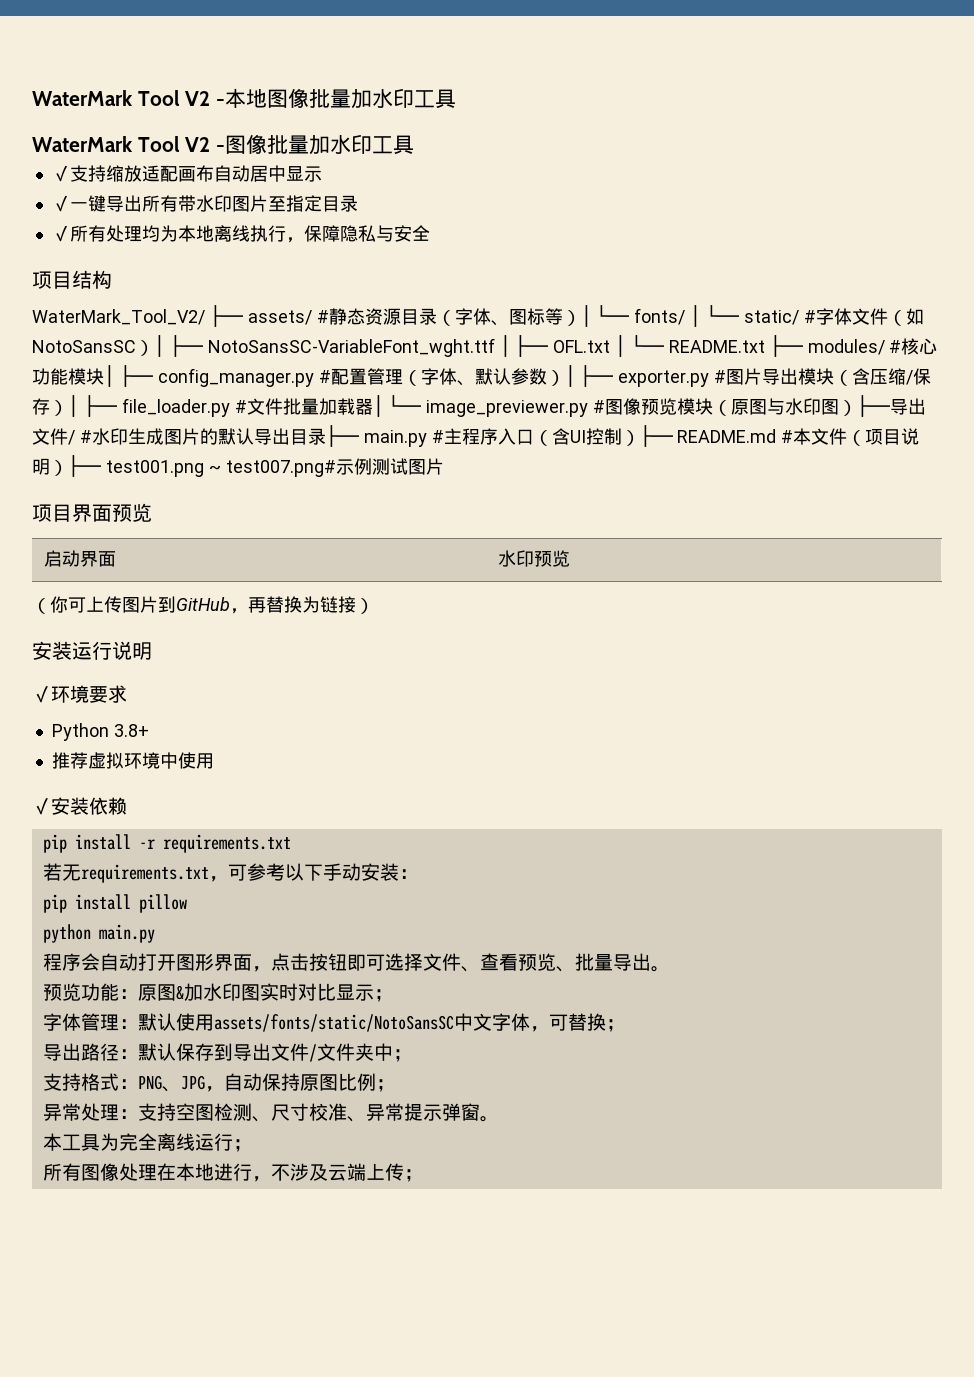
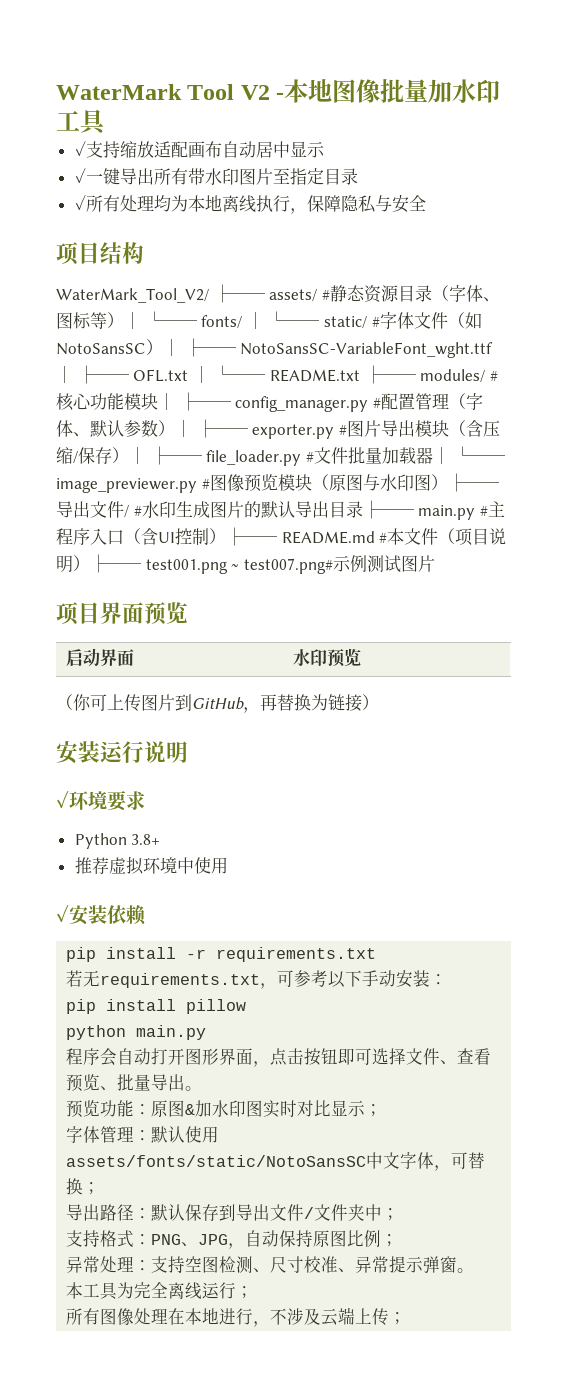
[32,134,414,155] // WaterMark Tool V2 -图像批量加水印工具 -> (107, 122) none

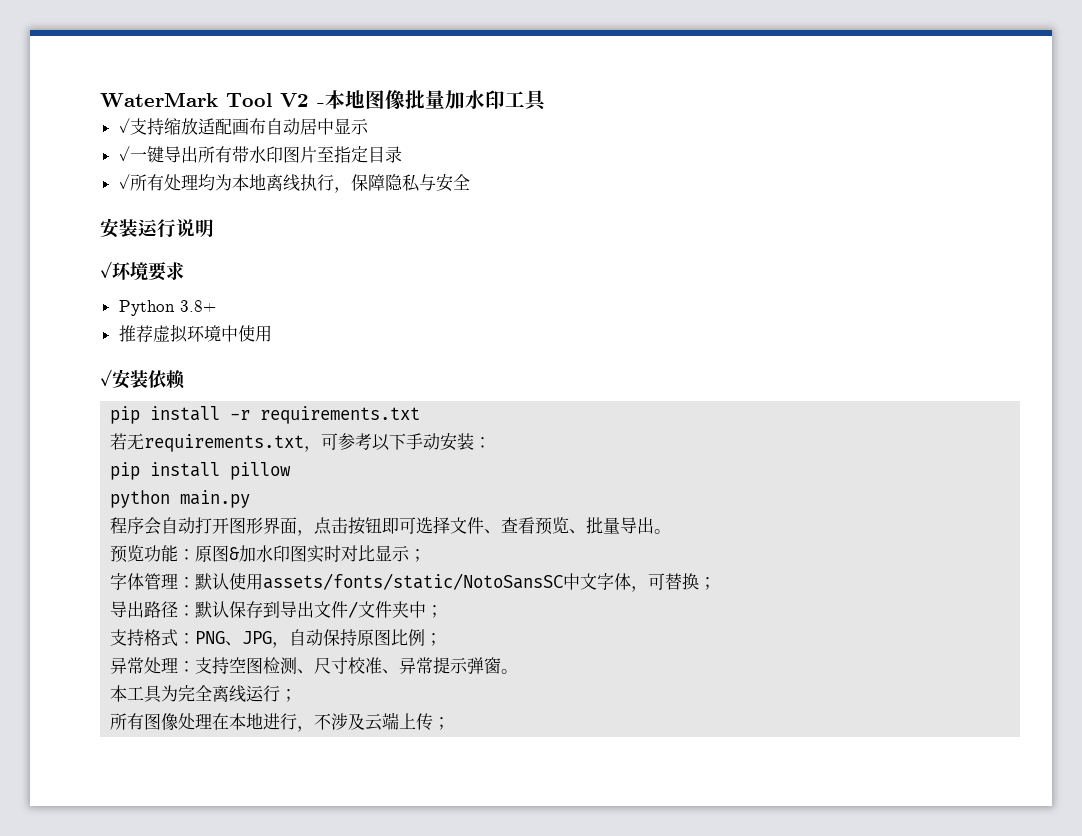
[56,242,144,265] [56,284,500,303] [56,311,482,329] [56,338,494,358] [56,365,498,384] [56,392,483,412] [56,419,500,439] [56,446,506,466] [56,473,499,493] [56,500,505,520] [56,527,507,546] [56,554,435,574] [56,602,188,625] [65,648,134,666] [292,648,361,667] [56,694,379,713] // 项目结构 // WaterMark_Tool_V2/ ├── assets/ #静态资源目录（字体、图标等）│ └── fonts/ │ └── static/ #字体文件（如NotoSansSC）│ ├── NotoSansSC-VariableFont_wght.ttf │ ├── OFL.txt │ └── README.txt ├── modules/ #核心功能模块│ ├── config_manager.py #配置管理（字体、默认参数）│ ├── exporter.py #图片导出模块（含压缩/保存）│ ├── file_loader.py #文件批量加载器│ └── image_previewer.py #图像预览模块（原图与水印图）├──导出文件/ #水印生成图片的默认导出目录├── main.py #主程序入口（含UI控制）├── README.md #本文件（项目说明）├── test001.png ~ test007.png#示例测试图片 // 项目界面预览 // 启动界面 | 水印预览 // （你可上传图片到GitHub，再替换为链接） -> (470, 182) none

